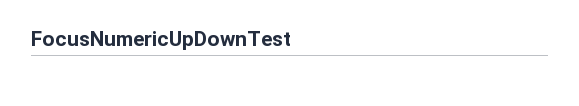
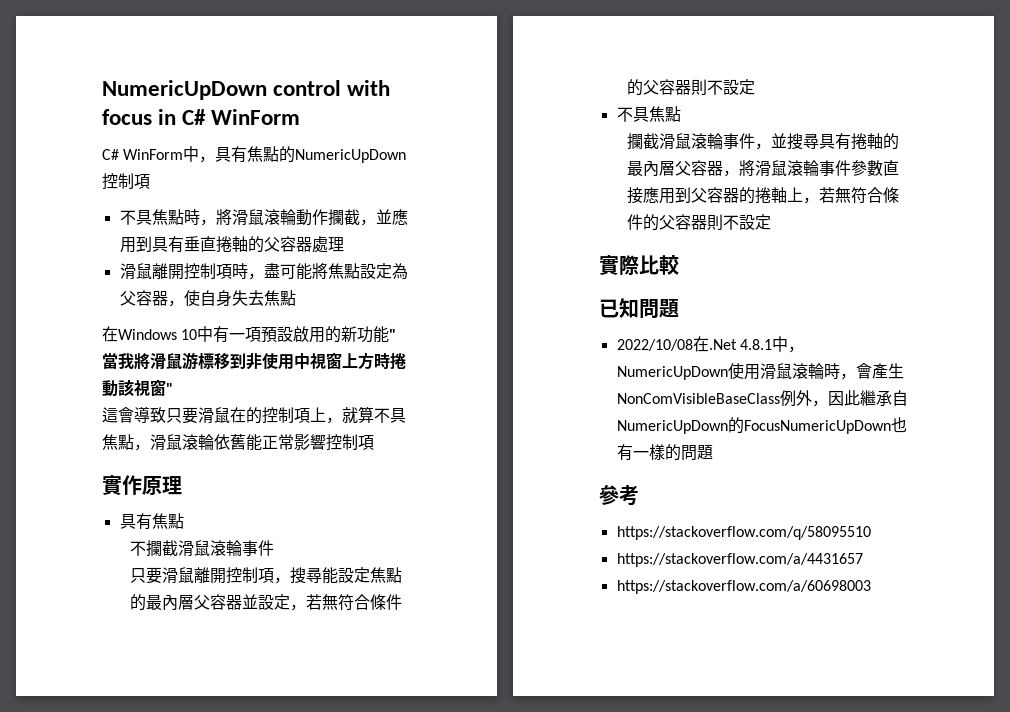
[31,31,291,50] FocusNumericUpDownTest -> [102,80,391,100] [102,109,301,125] [102,146,407,163] [102,173,150,190] [119,209,408,226] [119,236,344,253] [119,263,408,280] [119,290,296,307] [102,326,397,343] [102,352,406,370] [102,379,173,397] [102,406,406,424] [102,434,374,451] [102,475,182,495] [119,513,184,530] [129,540,274,557] [129,567,402,584] [129,594,402,611] [626,79,755,96] [616,106,681,122] [626,133,899,150] [626,160,899,177] [626,187,899,204] [626,214,771,231] [599,255,679,275] [599,298,679,318] [616,336,804,353] [616,363,904,380] [616,390,908,407] [616,417,907,434] [616,444,713,461] [599,485,639,506] [616,526,871,540] [616,553,863,567] [616,580,871,594] NumericUpDown control with focus in C# WinForm // C# WinForm中，具有焦點的NumericUpDown控制項 // 不具焦點時，將滑鼠滾輪動作攔截，並應用到具有垂直捲軸的父容器處理 // 滑鼠離開控制項時，盡可能將焦點設定為父容器，使自身失去焦點 // 在Windows 10中有一項預設啟用的新功能"當我將滑鼠游標移到非使用中視窗上方時捲動該視窗" // 這會導致只要滑鼠在的控制項上，就算不具焦點，滑鼠滾輪依舊能正常影響控制項 // 實作原理 // 具有焦點 // 不攔截滑鼠滾輪事件 // 只要滑鼠離開控制項，搜尋能設定焦點的最內層父容器並設定，若無符合條件的父容器則不設定 // 不具焦點 // 攔截滑鼠滾輪事件，並搜尋具有捲軸的最內層父容器，將滑鼠滾輪事件參數直接應用到父容器的捲軸上，若無符合條件的父容器則不設定 // 實際比較 // 已知問題 // 2022/10/08在.Net 4.8.1中，NumericUpDown使用滑鼠滾輪時，會產生NonComVisibleBaseClass例外，因此繼承自NumericUpDown的FocusNumericUpDown也有一樣的問題 // 參考 // https://stackoverflow.com/q/58095510 // https://stackoverflow.com/a/4431657 // https://stackoverflow.com/a/60698003

